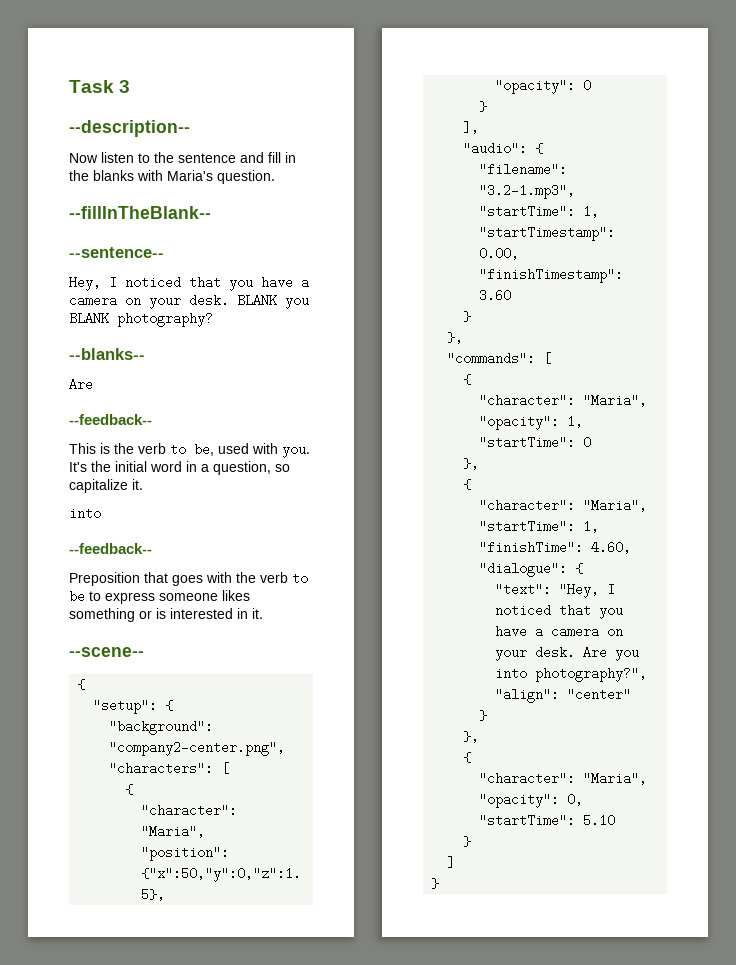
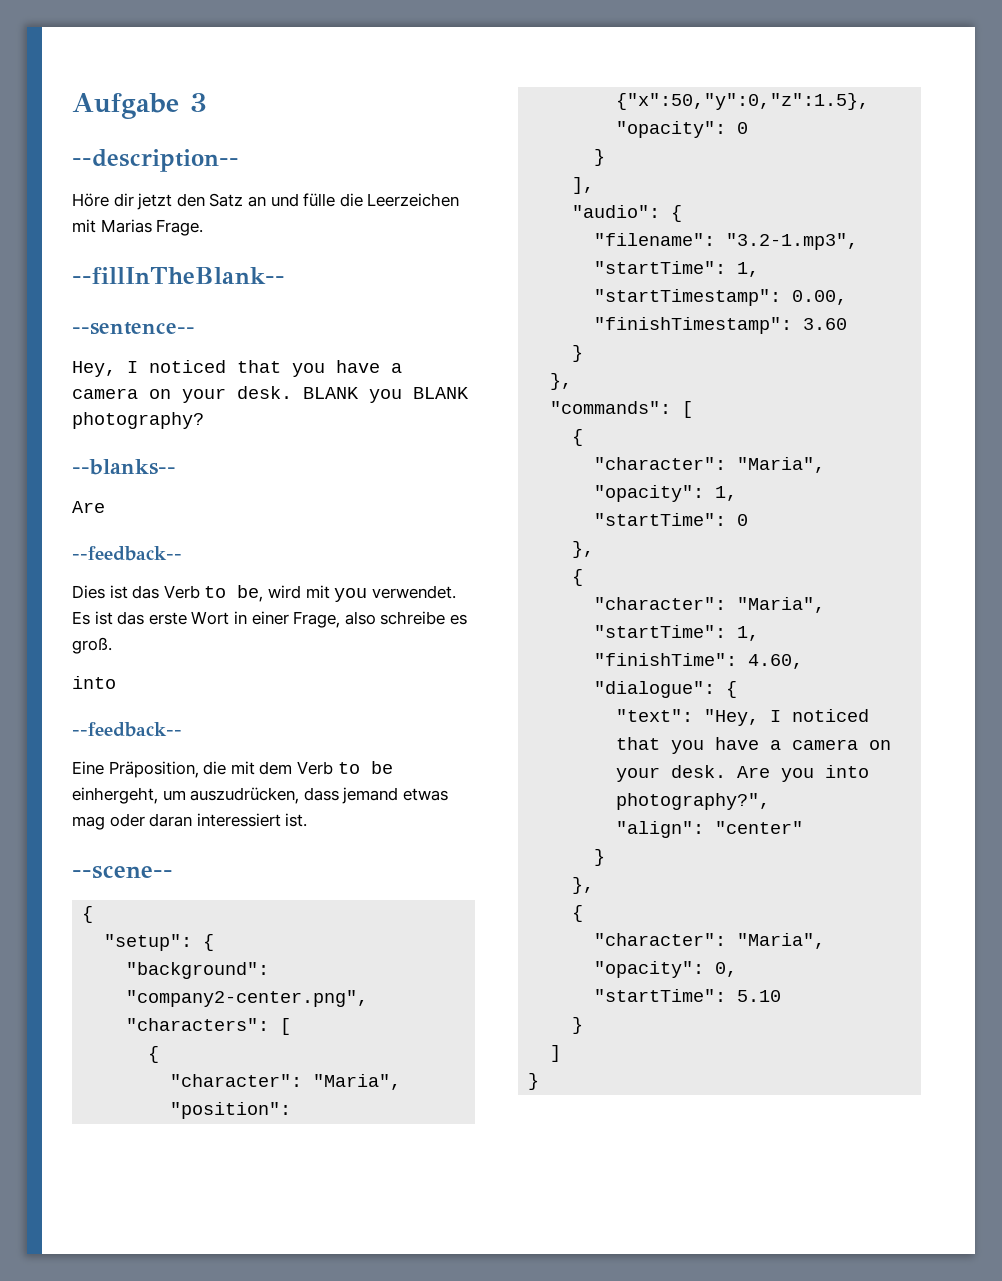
[69,80,114,93] Task -> [72,93,179,119] Aufgabe
[69,152,296,163] [69,170,275,184] Now listen to the sentence and fill in the blanks with Maria's question. -> [72,193,460,210] [72,219,204,236] Höre dir jetzt den Satz an und fülle die Leerzeichen mit Marias Frage.
[69,443,310,458] [69,461,290,475] [69,479,143,493] [69,509,101,518] [69,543,152,554] [69,572,308,586] [69,590,250,604] [69,608,263,622] This is the verb to be, used with you. It's the initial word in a question, so capitalize it. // into // --feedback-- // Preposition that goes with the verb to be to express someone likes something or is interested in it. -> [72,585,456,602] [72,611,467,628] [72,637,112,654] [72,676,116,689] [72,722,182,737] [72,761,393,778] [72,787,448,804] [72,813,308,830] Dies ist das Verb to be, wird mit you verwendet. Es ist das erste Wort in einer Frage, also schreibe es groß. // into // --feedback-- // Eine Präposition, die mit dem Verb to be einhergeht, um auszudrücken, dass jemand etwas mag oder daran interessiert ist.

